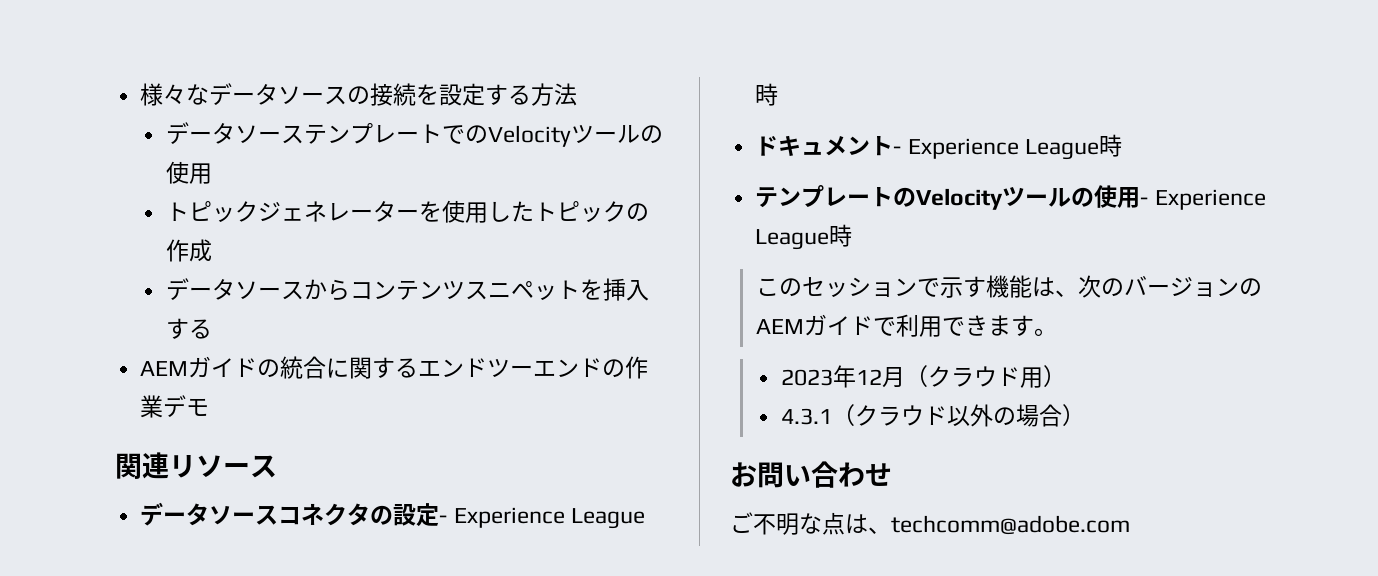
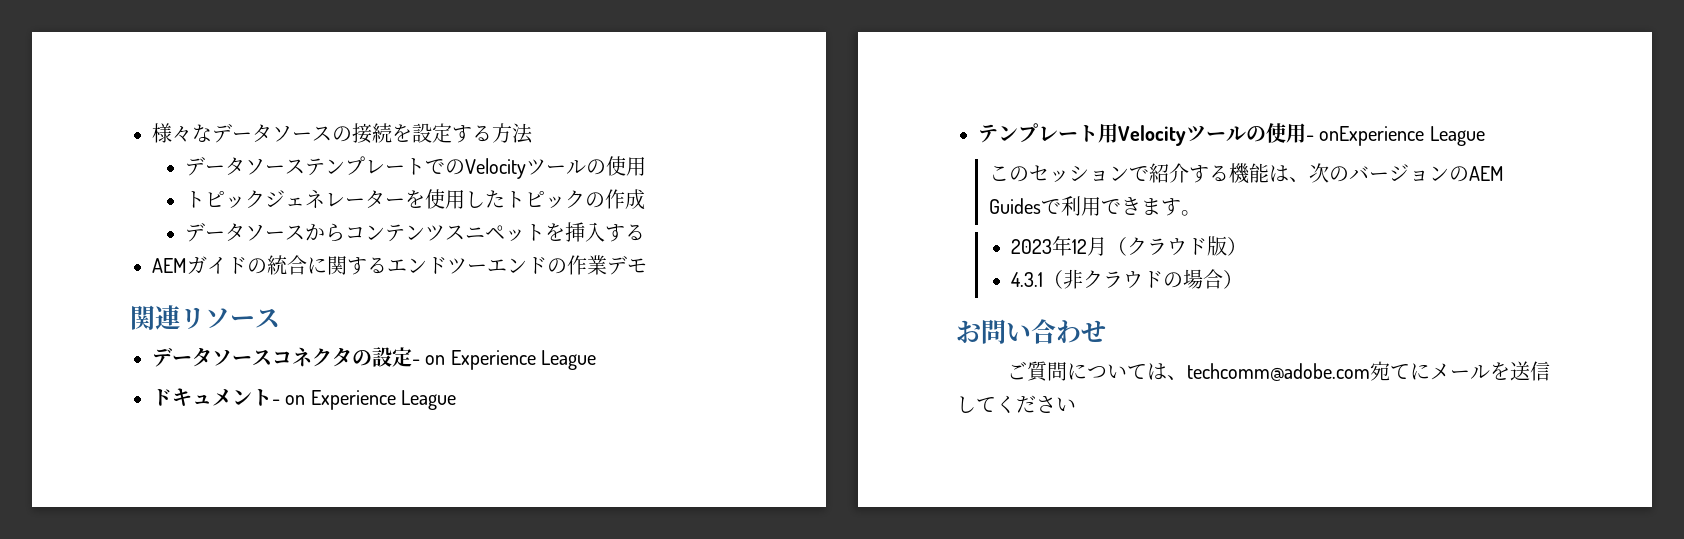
[453,507,645,529] [755,83,779,106] Experience League時 -> [425,350,597,370] on Experience League
[907,134,1122,160] [755,185,917,208] Experience League時 // テンプレートの -> [285,390,457,410] [978,123,1118,143] on Experience League // テンプレート用
[1154,189,1266,210] [755,224,853,250] Experience League時 -> [1319,126,1485,146] onExperience League
[939,276,986,298] 示す -> [1148,163,1229,183] 紹介する
[803,314,873,336] ガイド -> [988,198,1041,214] Guides
[1020,367,1044,388] 用 -> [1206,236,1227,256] 版
[855,404,994,427] クラウド以外 -> [1062,269,1163,289] 非クラウド
[753,512,1130,535] 不明な点は、techcomm@adobe.com -> [1027,361,1551,382] [956,395,1076,413] 質問については、techcomm@adobe.com宛てにメールを送信してください

